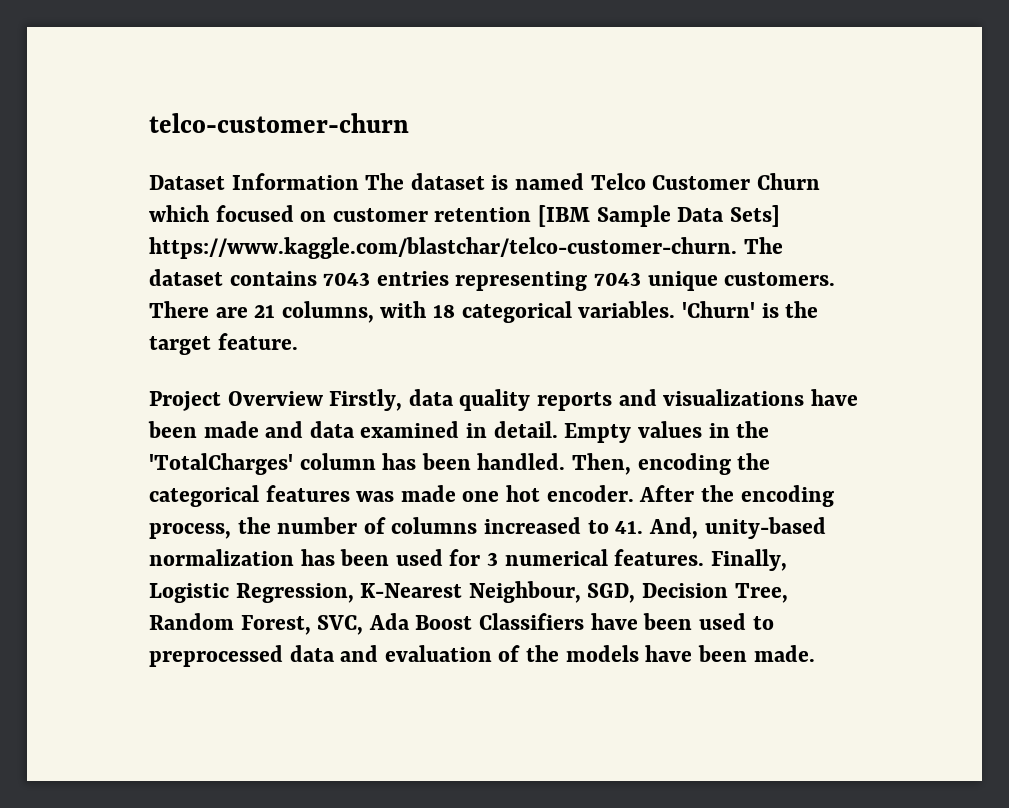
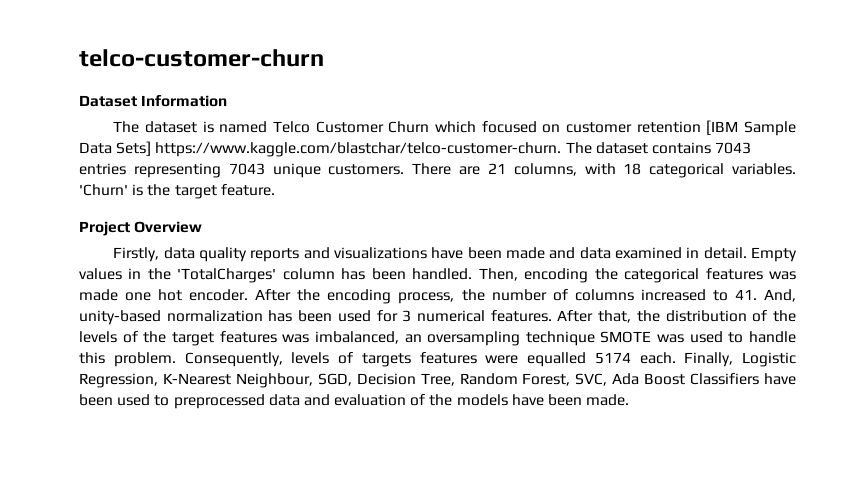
(359, 181) none -> (228, 101) //
(323, 398) none -> (203, 227) //
(705, 557) none -> [557,310,796,323] [79,331,796,346] [79,352,676,367] After that, the distribution of the levels of the target features was imbalanced, an oversampling technique SMOTE was used to handle this problem. Consequently, levels of targets features were equalled 5174 each.

